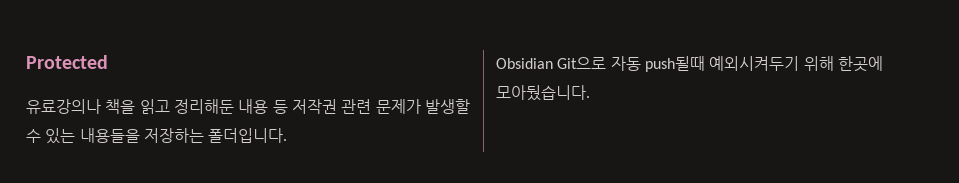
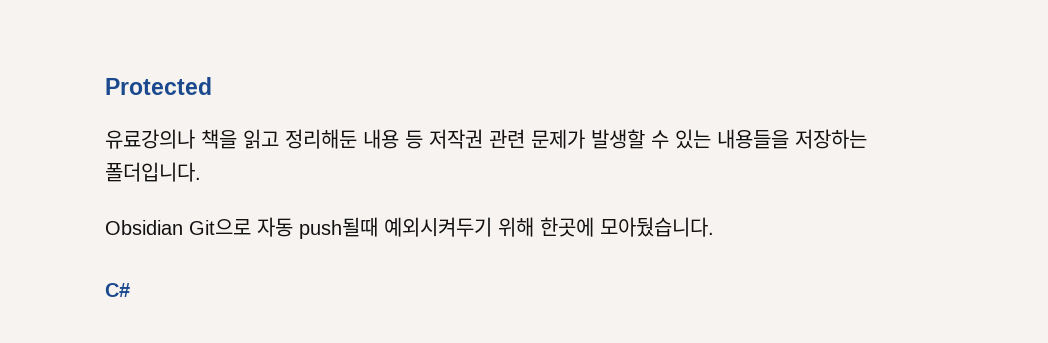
(590, 93) none -> [105,283,130,297] // C#

